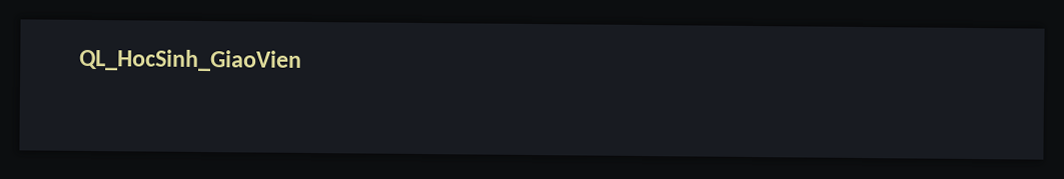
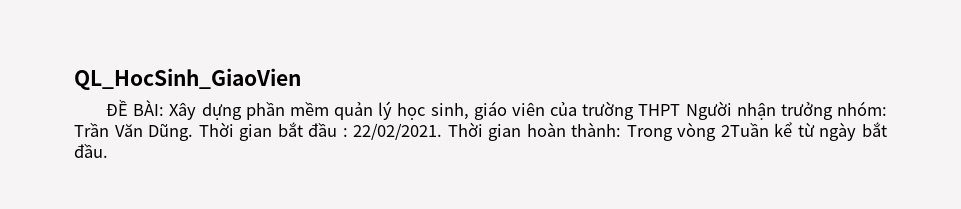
(302, 60) none -> [106,99,888,120] [74,122,887,141] [74,143,108,158] // ĐỀ BÀI: Xây dựng phần mềm quản lý học sinh, giáo viên của trường THPT Người nhận trưởng nhóm: Trần Văn Dũng. Thời gian bắt đầu : 22/02/2021. Thời gian hoàn thành: Trong vòng 2Tuần kể từ ngày bắt đầu.

